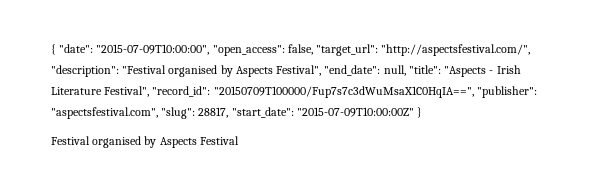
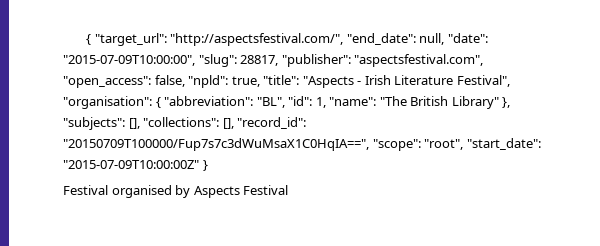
[51,44,531,56] [51,65,406,77] { "date": "2015-07-09T10:00:00", "open_access": false, "target_url": "http://aspectsfestival.com/", "description": "Festival organised by Aspects Festival", "end_date": null, -> [86,33,488,46] [63,54,484,67] [63,75,260,88] { "target_url": "http://aspectsfestival.com/", "end_date": null, "date": "2015-07-09T10:00:00", "slug": 28817, "publisher": "aspectsfestival.com", "open_access": false, "npld": true,
[152,86,537,98] [51,107,229,119] "record_id": "20150709T100000/Fup7s7c3dWuMsaX1C0HqIA==", "publisher": "aspectsfestival.com", "slug": 28817, -> [63,96,511,109] [63,117,307,130] [63,138,464,151] "organisation": { "abbreviation": "BL", "id": 1, "name": "The British Library" }, "subjects": [], "collections": [], "record_id": "20150709T100000/Fup7s7c3dWuMsaX1C0HqIA==", "scope": "root",

